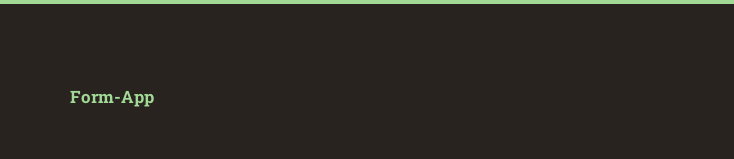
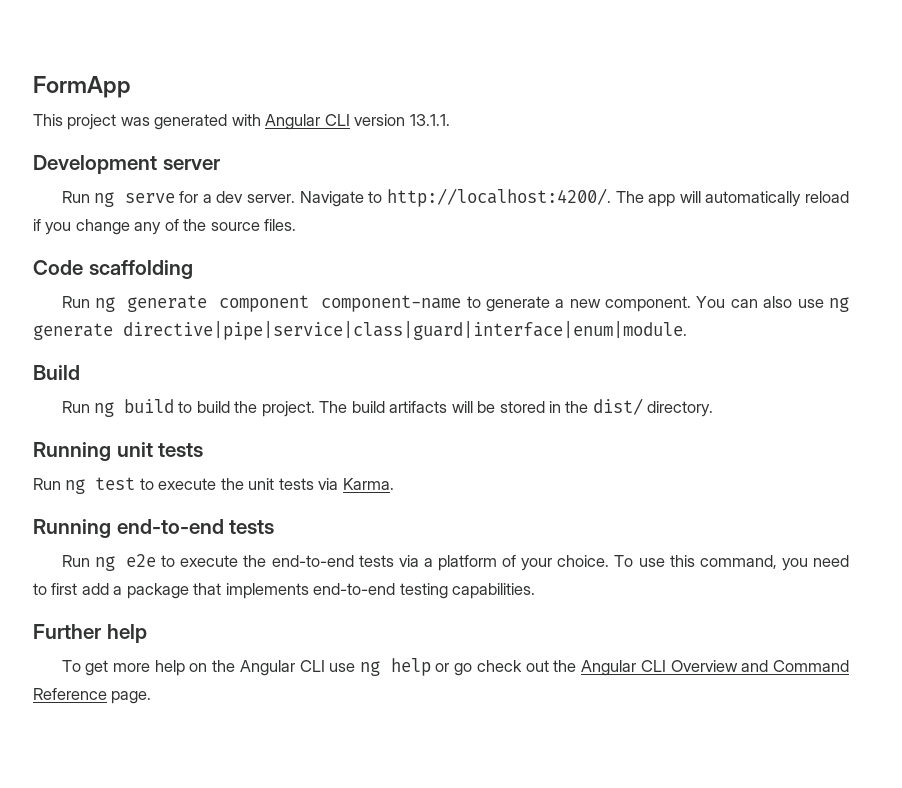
[70,90,154,107] Form-App -> [33,76,131,98] [33,114,450,130] [33,155,220,174] [61,188,849,207] [33,219,297,235] [33,260,193,279] [61,295,849,312] [33,321,687,340] [33,365,80,380] [61,398,714,417] [33,442,204,461] [33,477,394,494] [33,519,275,538] [61,554,849,571] [33,583,536,599] [33,624,147,643] [61,658,849,676] [33,688,152,704] FormApp // This project was generated with Angular CLI version 13.1.1. // Development server // Run ng serve for a dev server. Navigate to http://localhost:4200/. The app will automatically reload if you change any of the source files. // Code scaffolding // Run ng generate component component-name to generate a new component. You can also use ng generate directive|pipe|service|class|guard|interface|enum|module. // Build // Run ng build to build the project. The build artifacts will be stored in the dist/ directory. // Running unit tests // Run ng test to execute the unit tests via Karma. // Running end-to-end tests // Run ng e2e to execute the end-to-end tests via a platform of your choice. To use this command, you need to first add a package that implements end-to-end testing capabilities. // Further help // To get more help on the Angular CLI use ng help or go check out the Angular CLI Overview and Command Reference page.

